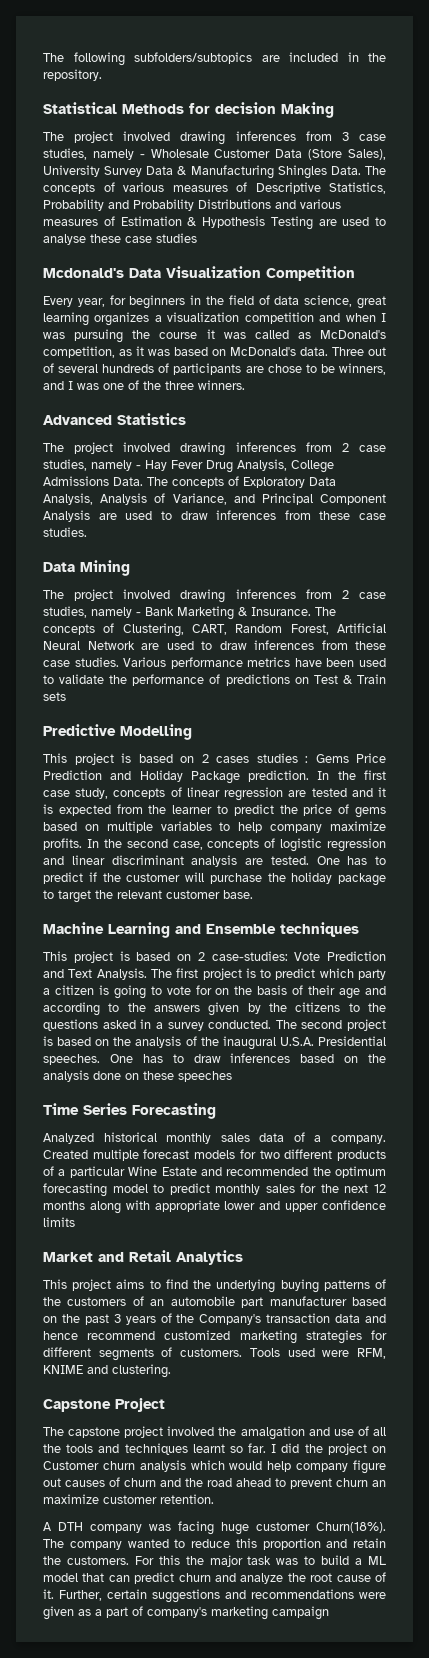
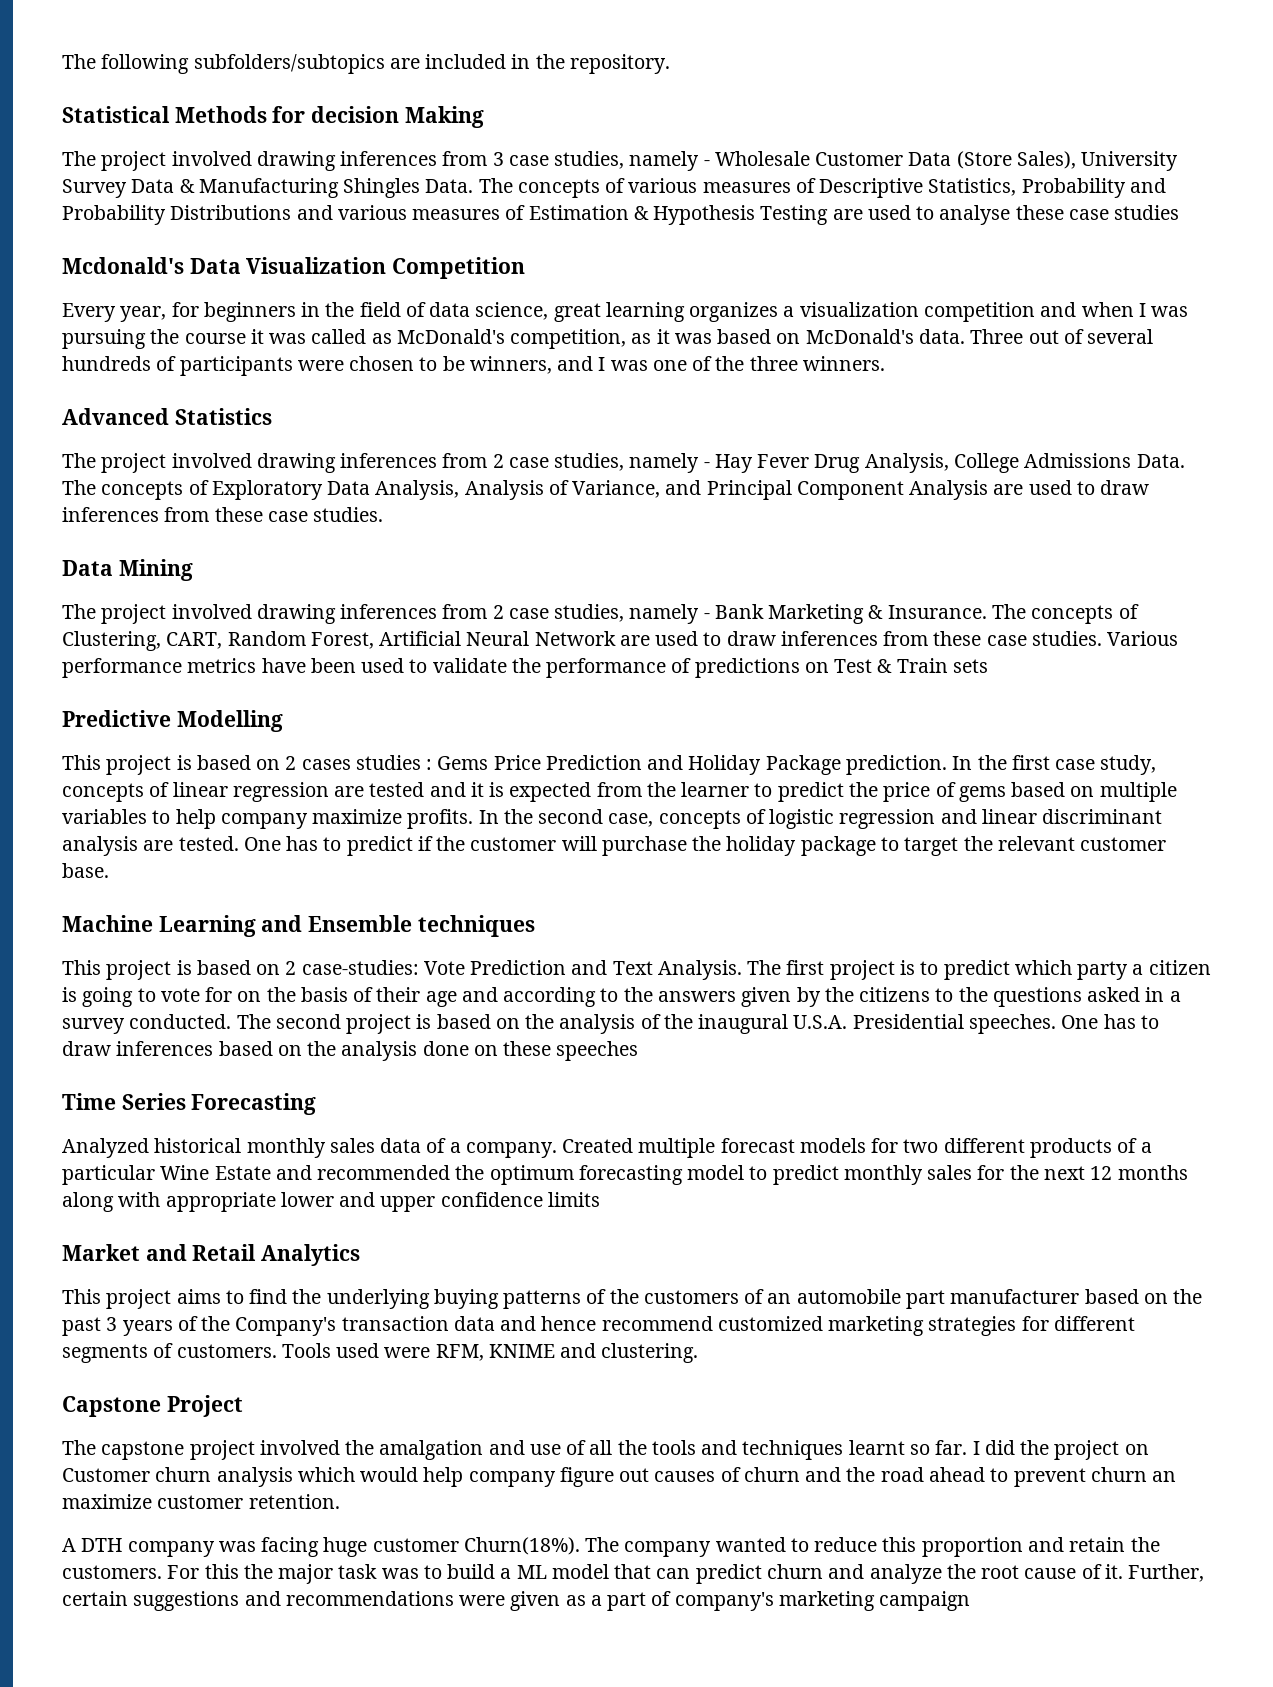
[245,364,302,373] are chose -> [297,356,415,371] were chosen

